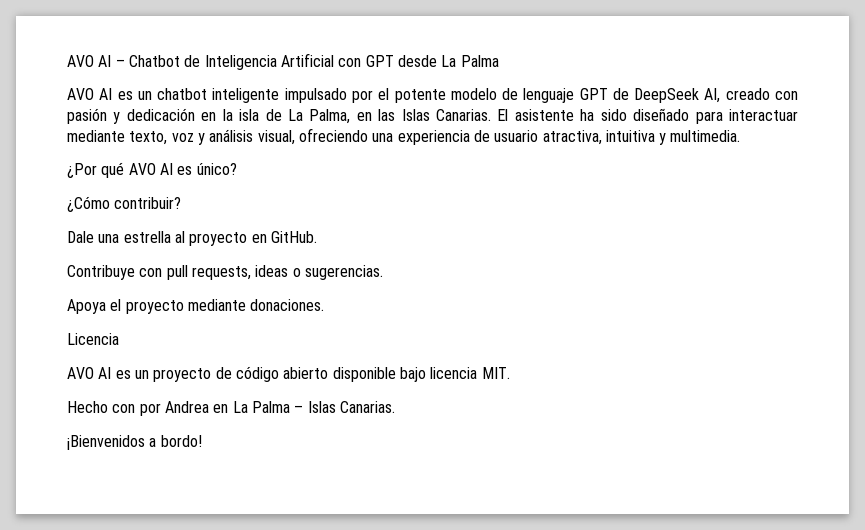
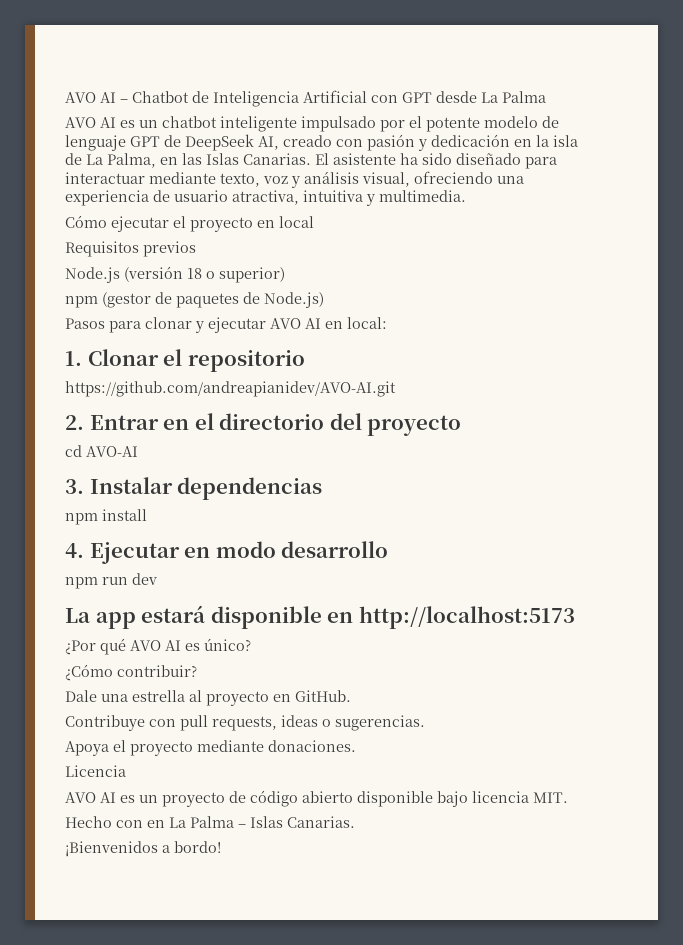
(741, 136) none -> [65,215,314,232] [65,241,196,257] [65,266,285,283] [65,292,324,308] [65,317,387,333] [65,349,305,372] [65,381,396,397] [65,413,462,436] [65,445,138,457] [65,477,323,500] [65,509,147,525] [65,541,389,564] [65,573,157,589] [65,605,575,629] // Cómo ejecutar el proyecto en local // Requisitos previos // Node.js (versión 18 o superior) // npm (gestor de paquetes de Node.js) // Pasos para clonar y ejecutar AVO AI en local: // 1. Clonar el repositorio // https://github.com/andreapianidev/AVO-AI.git // 2. Entrar en el directorio del proyecto // cd AVO-AI // 3. Instalar dependencias // npm install // 4. Ejecutar en modo desarrollo // npm run dev // La app estará disponible en http://localhost:5173
[139,401,209,416] por Andrea -> (143, 824) none

